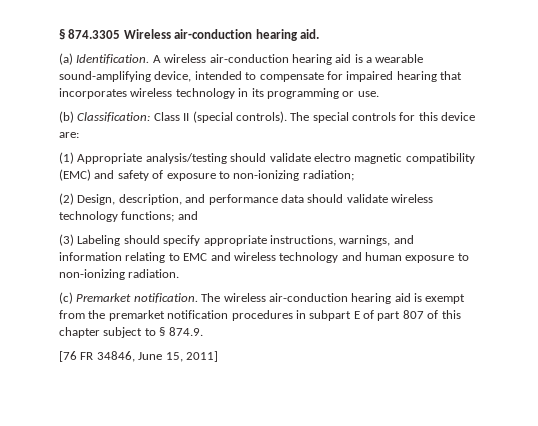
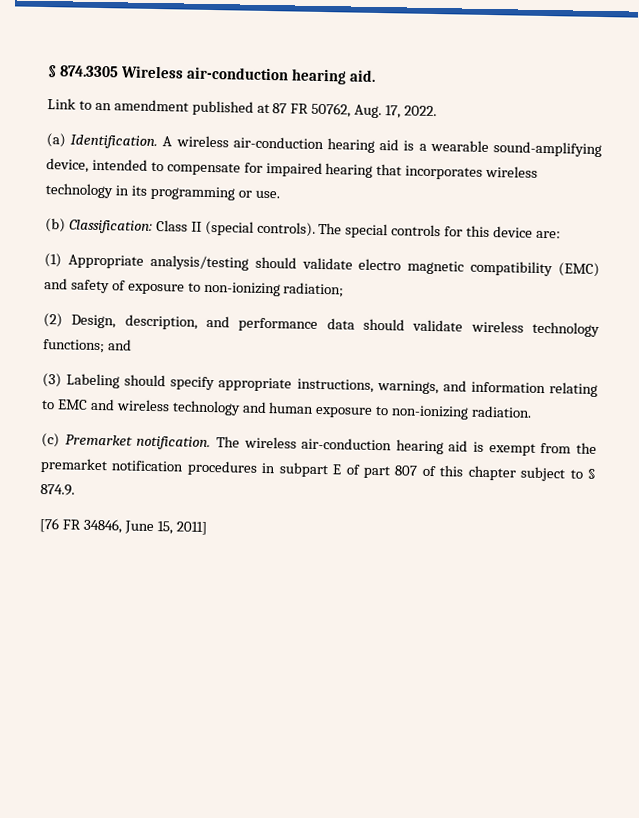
(319, 34) none -> [47,98,438,119] // Link to an amendment published at 87 FR 50762, Aug. 17, 2022.

